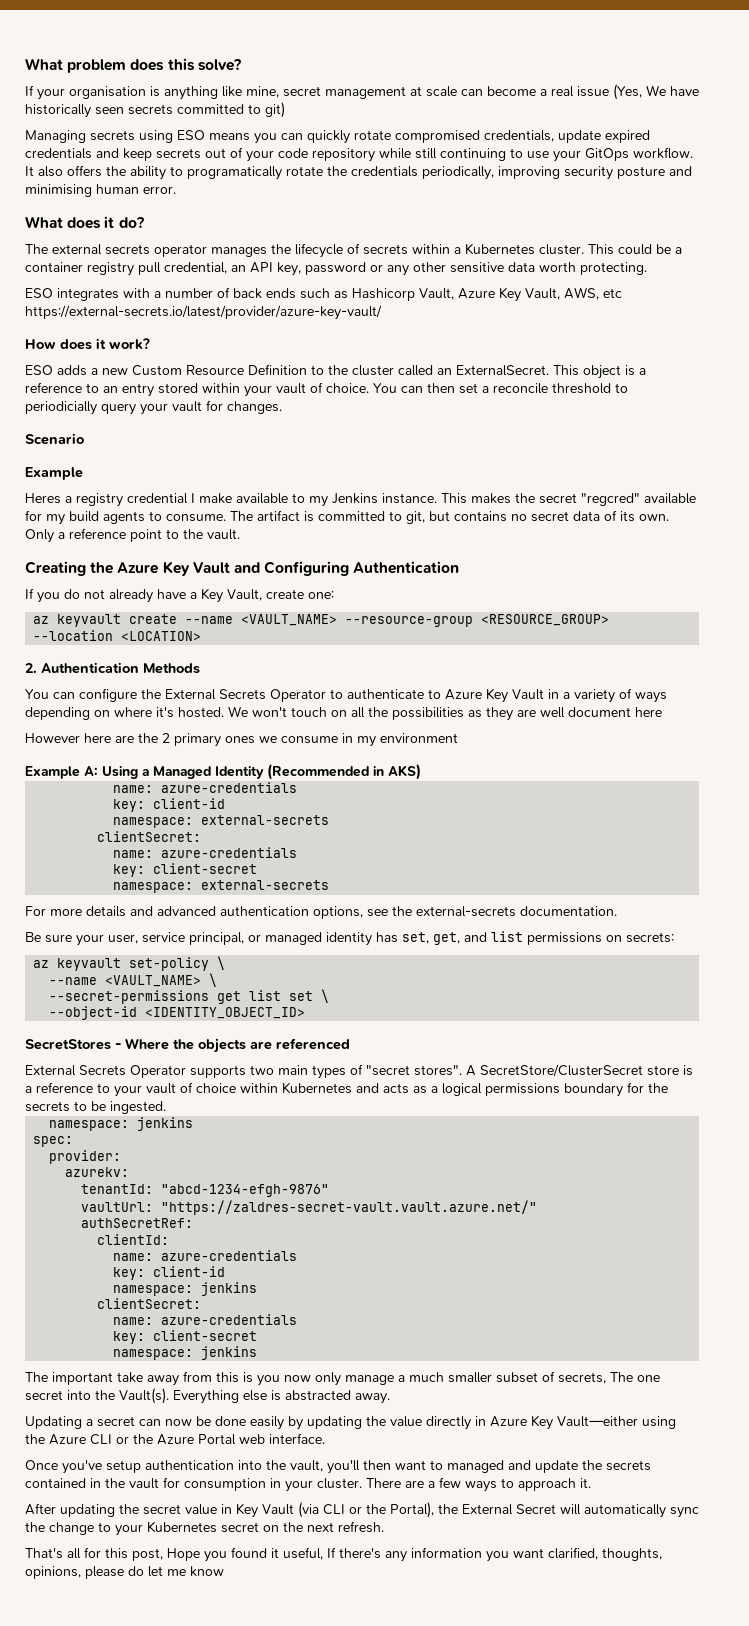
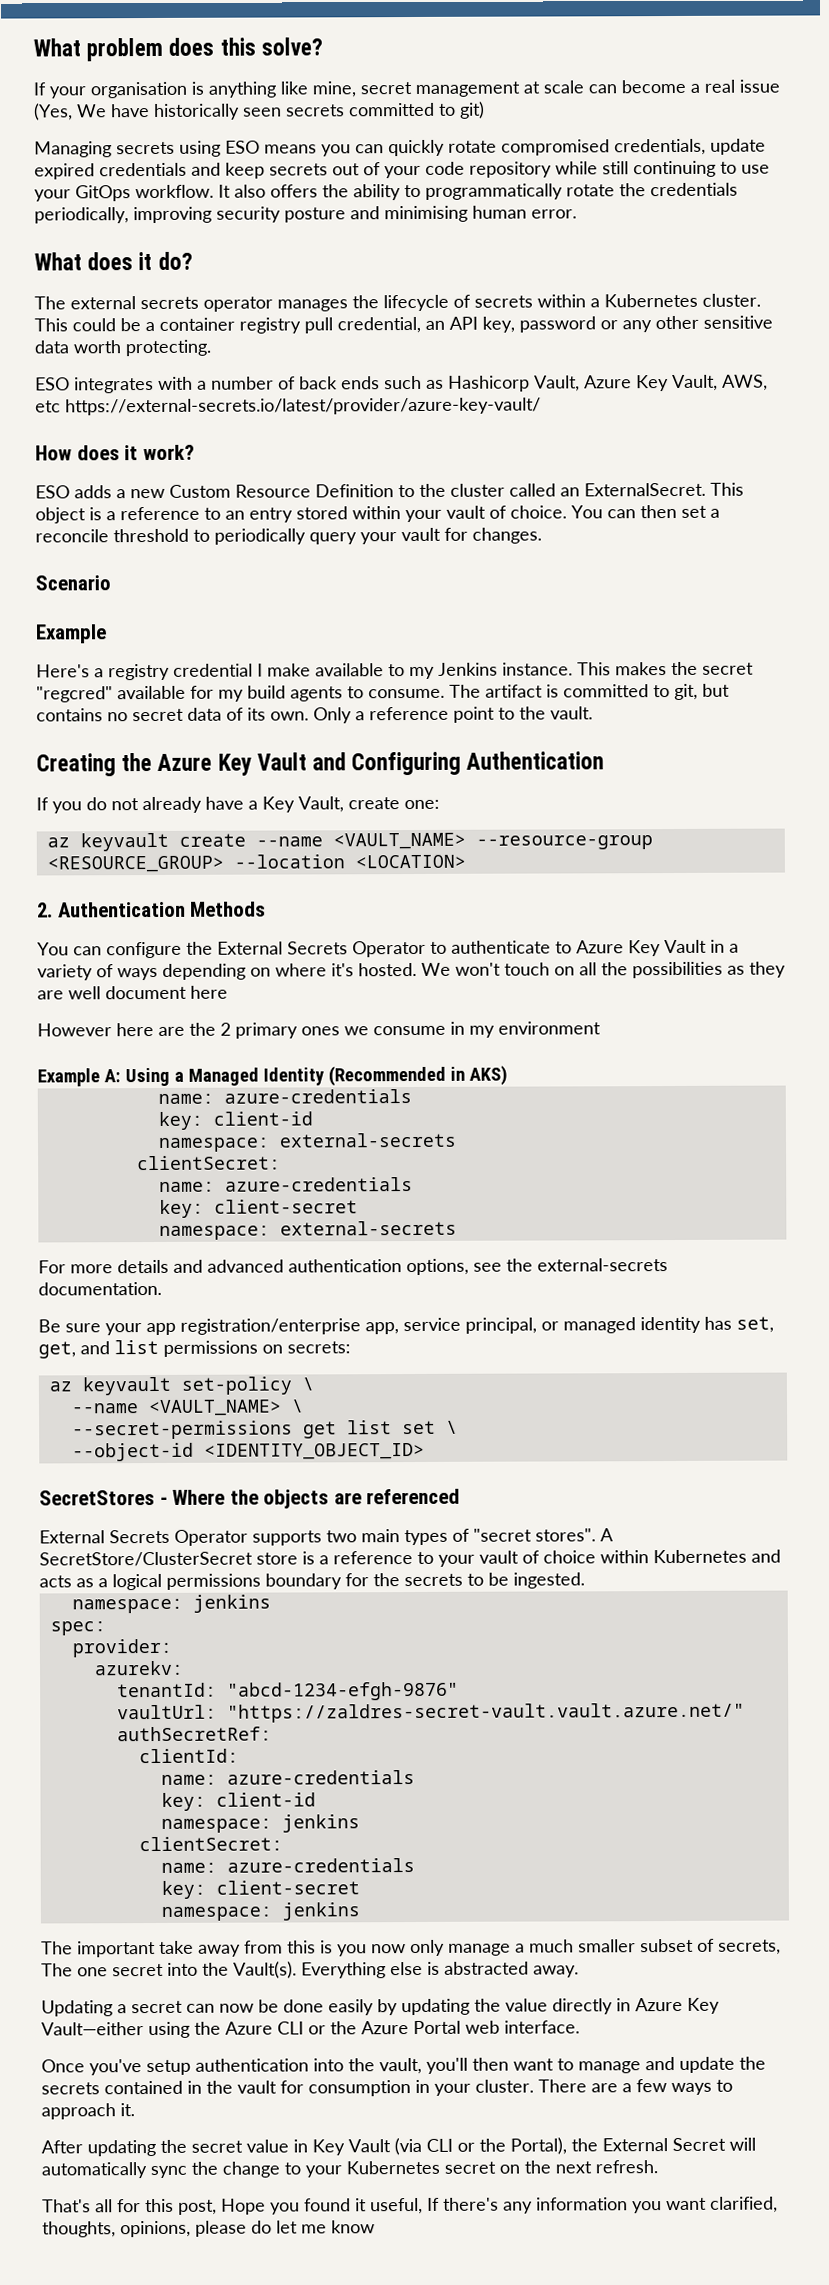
[187,166,282,180] programatically -> [425,183,563,200] programmatically
[25,401,97,415] periodicially -> [214,528,306,545] periodically
[25,493,61,504] Heres -> [36,664,90,678] Here's
[108,934,138,944] user, -> [146,1318,399,1336] app registration/enterprise app,
[447,1460,504,1473] managed -> [578,2061,641,2074] manage

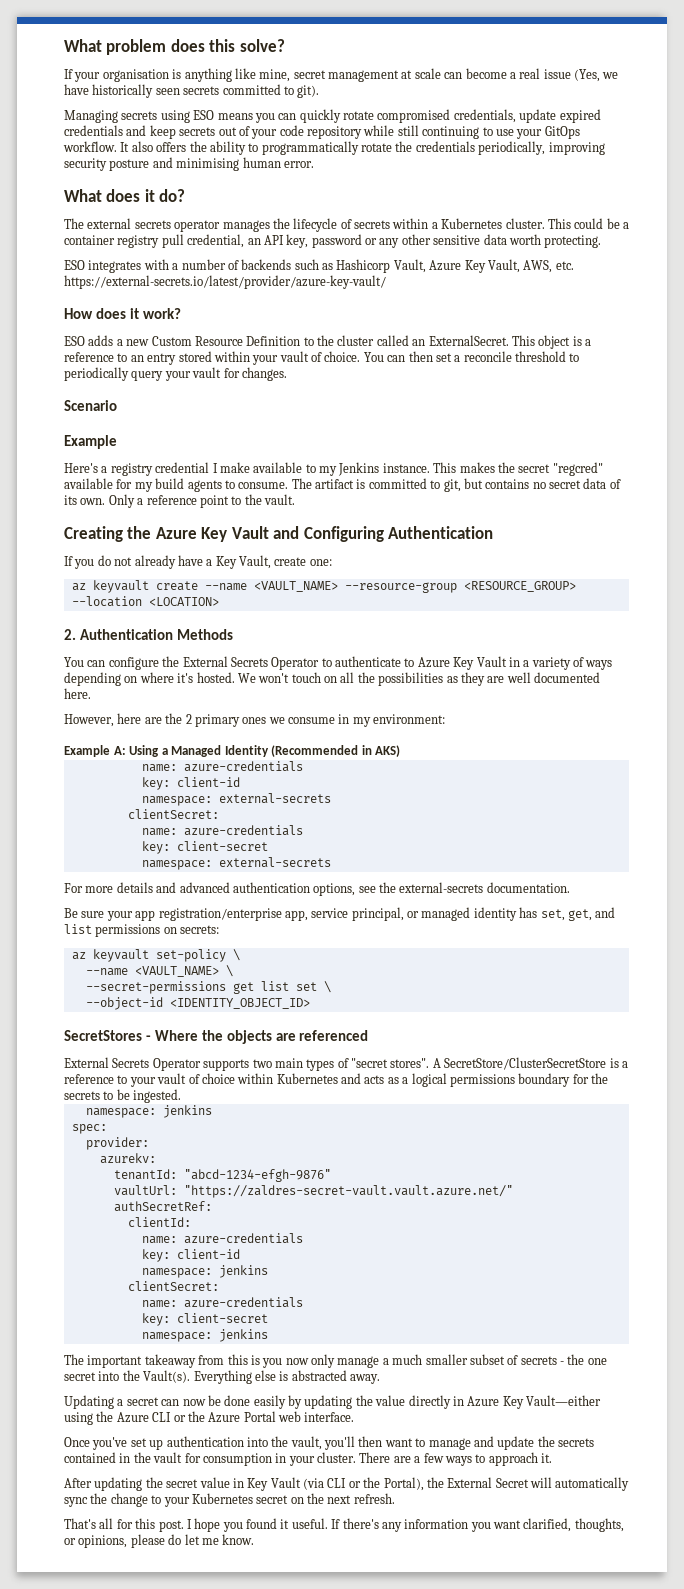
[77,104,107,118] We -> [602,72,619,79] we
[460,101,485,119] git) -> [297,85,320,98] git).
[299,376,380,390] back ends -> [241,259,292,270] backends
[35,400,61,413] etc -> [555,261,574,270] etc.
[105,985,228,1000] [37,1023,112,1037] document here // However -> [534,672,600,683] [64,688,91,699] [64,714,114,727] documented here. // However,
[498,1021,601,1035] environment -> [373,714,446,724] environment:
[39,1551,298,1567] SecretStore/ClusterSecret store -> [444,1057,607,1070] SecretStore/ClusterSecretStore
[159,1940,241,1957] take away -> [144,1354,196,1368] takeaway
[718,1939,781,1955] [41,1963,73,1977] secrets, The -> [520,1354,585,1365] secrets - the
[146,2059,191,2076] setup -> [130,1438,164,1450] set up
[178,2198,266,2215] post, Hope -> [158,1518,221,1532] post. I hope
[370,2197,423,2215] useful, -> [291,1518,328,1529] useful.
(116, 2229) none -> [64,1538,76,1545] or
[331,2220,375,2234] know -> [222,1534,255,1545] know.

